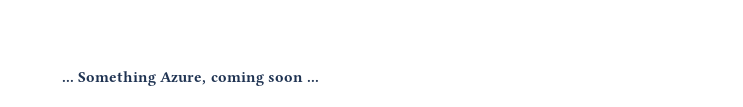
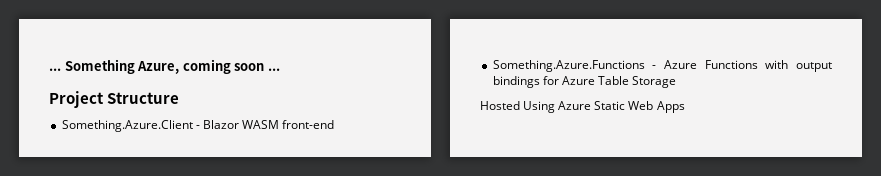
(319, 80) none -> [49,91,180,108] [61,120,335,132] [492,60,832,72] [492,76,677,88] [480,101,685,113] // Project Structure // Something.Azure.Client - Blazor WASM front-end // Something.Azure.Functions - Azure Functions with output bindings for Azure Table Storage // Hosted Using Azure Static Web Apps

